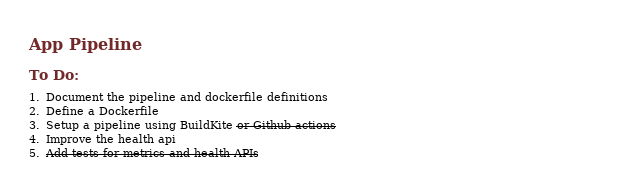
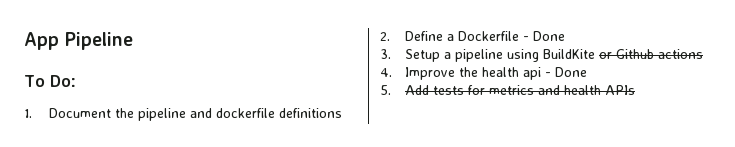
(159, 110) none -> [523,31,566,41] - Done
(176, 140) none -> [545,67,588,77] - Done

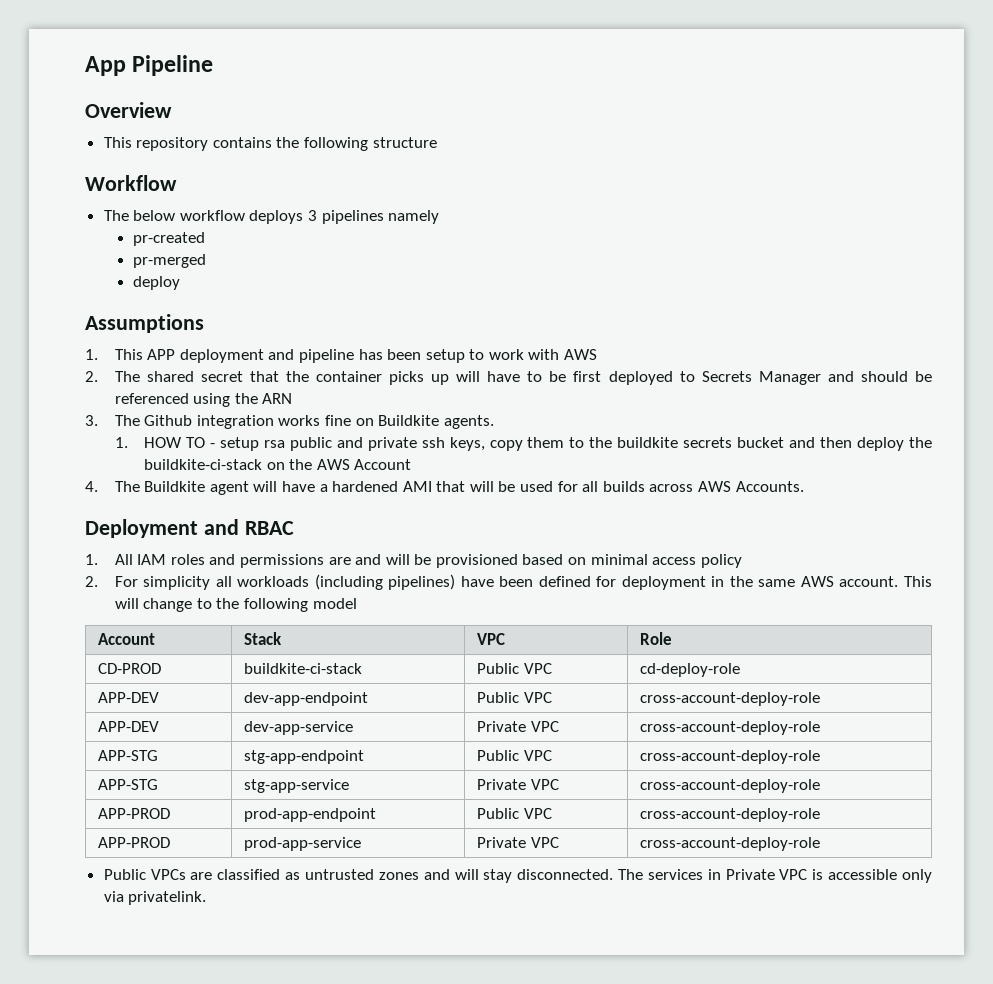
[24,75,76,87] [24,108,343,121] [380,31,566,41] [380,49,704,62] [380,67,588,80] [380,85,636,95] To Do: // 1. Document the pipeline and dockerfile definitions // 2. Define a Dockerfile - Done // 3. Setup a pipeline using BuildKite or Github actions // 4. Improve the health api - Done // 5. Add tests for metrics and health APIs -> [85,102,172,118] [103,137,437,151] [85,175,177,191] [103,210,440,224] [133,232,206,246] [133,254,207,268] [133,276,181,290] [85,314,204,333] [85,349,598,363] [85,371,933,385] [114,393,293,407] [85,415,494,429] [114,437,933,451] [144,459,412,470] [85,481,804,495] [85,519,294,538] [85,554,742,568] [85,574,932,590] [114,598,357,612] [98,633,156,645] [244,632,283,645] [477,633,506,645] [640,632,673,645] [98,663,162,674] [244,663,363,674] [477,663,553,674] [640,663,741,677] [98,692,160,703] [244,692,369,706] [477,692,553,703] [640,692,821,706] [98,721,160,732] [244,721,354,735] [477,721,560,732] [640,721,821,735] [98,750,159,761] [244,750,365,764] [477,750,553,761] [640,750,821,764] [98,779,159,790] [244,779,350,793] [477,779,560,790] [640,779,821,793] [98,808,171,819] [244,808,377,822] [477,808,553,819] [640,808,821,822] [98,837,171,848] [244,837,362,851] [477,837,560,848] [640,837,821,851] [103,869,933,883] [103,891,207,905] Overview // This repository contains the following structure // Workflow // The below workflow deploys 3 pipelines namely // pr-created // pr-merged // deploy // Assumptions // 1. This APP deployment and pipeline has been setup to work with AWS // 2. The shared secret that the container picks up will have to be first deployed to Secrets Manager and should be referenced using the ARN // 3. The Github integration works fine on Buildkite agents. // 1. HOW TO - setup rsa public and private ssh keys, copy them to the buildkite secrets bucket and then deploy the buildkite-ci-stack on the AWS Account // 4. The Buildkite agent will have a hardened AMI that will be used for all builds across AWS Accounts. // Deployment and RBAC // 1. All IAM roles and permissions are and will be provisioned based on minimal access policy // 2. For simplicity all workloads (including pipelines) have been defined for deployment in the same AWS account. This will change to the following model // Account | Stack | VPC | Role // CD-PROD | buildkite-ci-stack | Public VPC | cd-deploy-role // APP-DEV | dev-app-endpoint | Public VPC | cross-account-deploy-role // APP-DEV | dev-app-service | Private VPC | cross-account-deploy-role // APP-STG | stg-app-endpoint | Public VPC | cross-account-deploy-role // APP-STG | stg-app-service | Private VPC | cross-account-deploy-role // APP-PROD | prod-app-endpoint | Public VPC | cross-account-deploy-role // APP-PROD | prod-app-service | Private VPC | cross-account-deploy-role // Public VPCs are classified as untrusted zones and will stay disconnected. The services in Private VPC is accessible only via privatelink.

